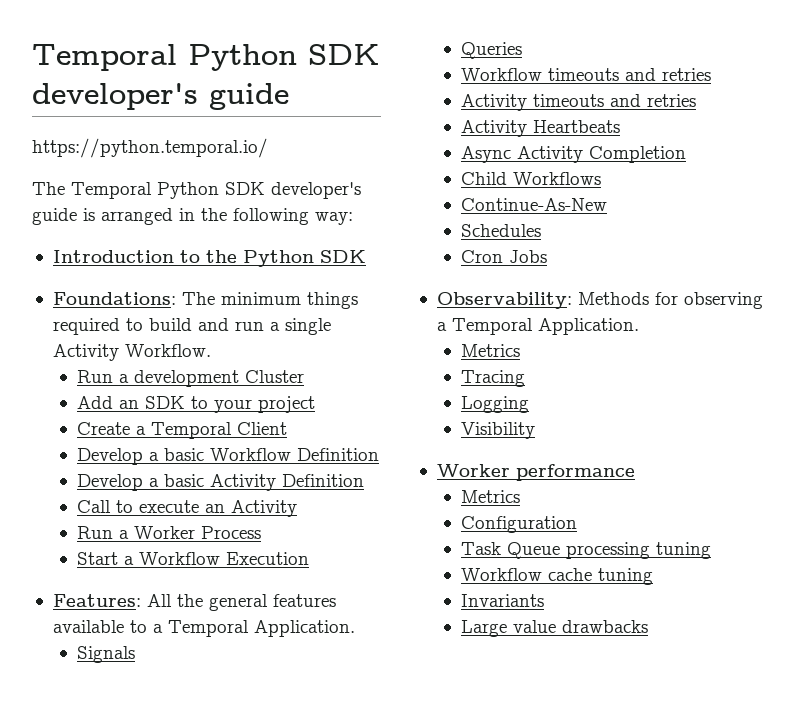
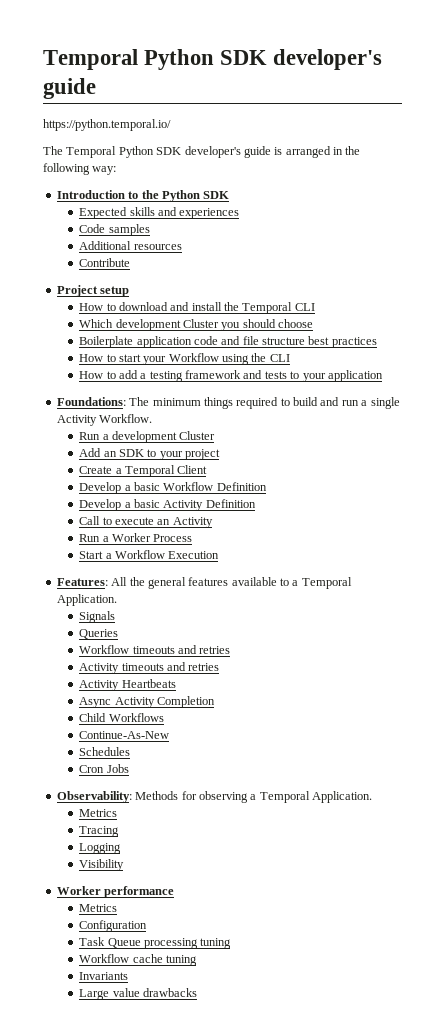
(366, 256) none -> [79,207,240,219] [79,224,150,236] [79,241,182,250] [79,258,131,267] [56,285,130,297] [79,302,315,314] [79,319,314,331] [79,336,377,348] [79,353,290,365] [79,370,383,382] // Expected skills and experiences // Code samples // Additional resources // Contribute // Project setup // How to download and install the Temporal CLI // Which development Cluster you should choose // Boilerplate application code and file structure best practices // How to start your Workflow using the CLI // How to add a testing framework and tests to your application

